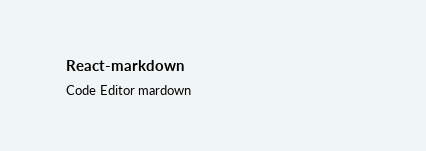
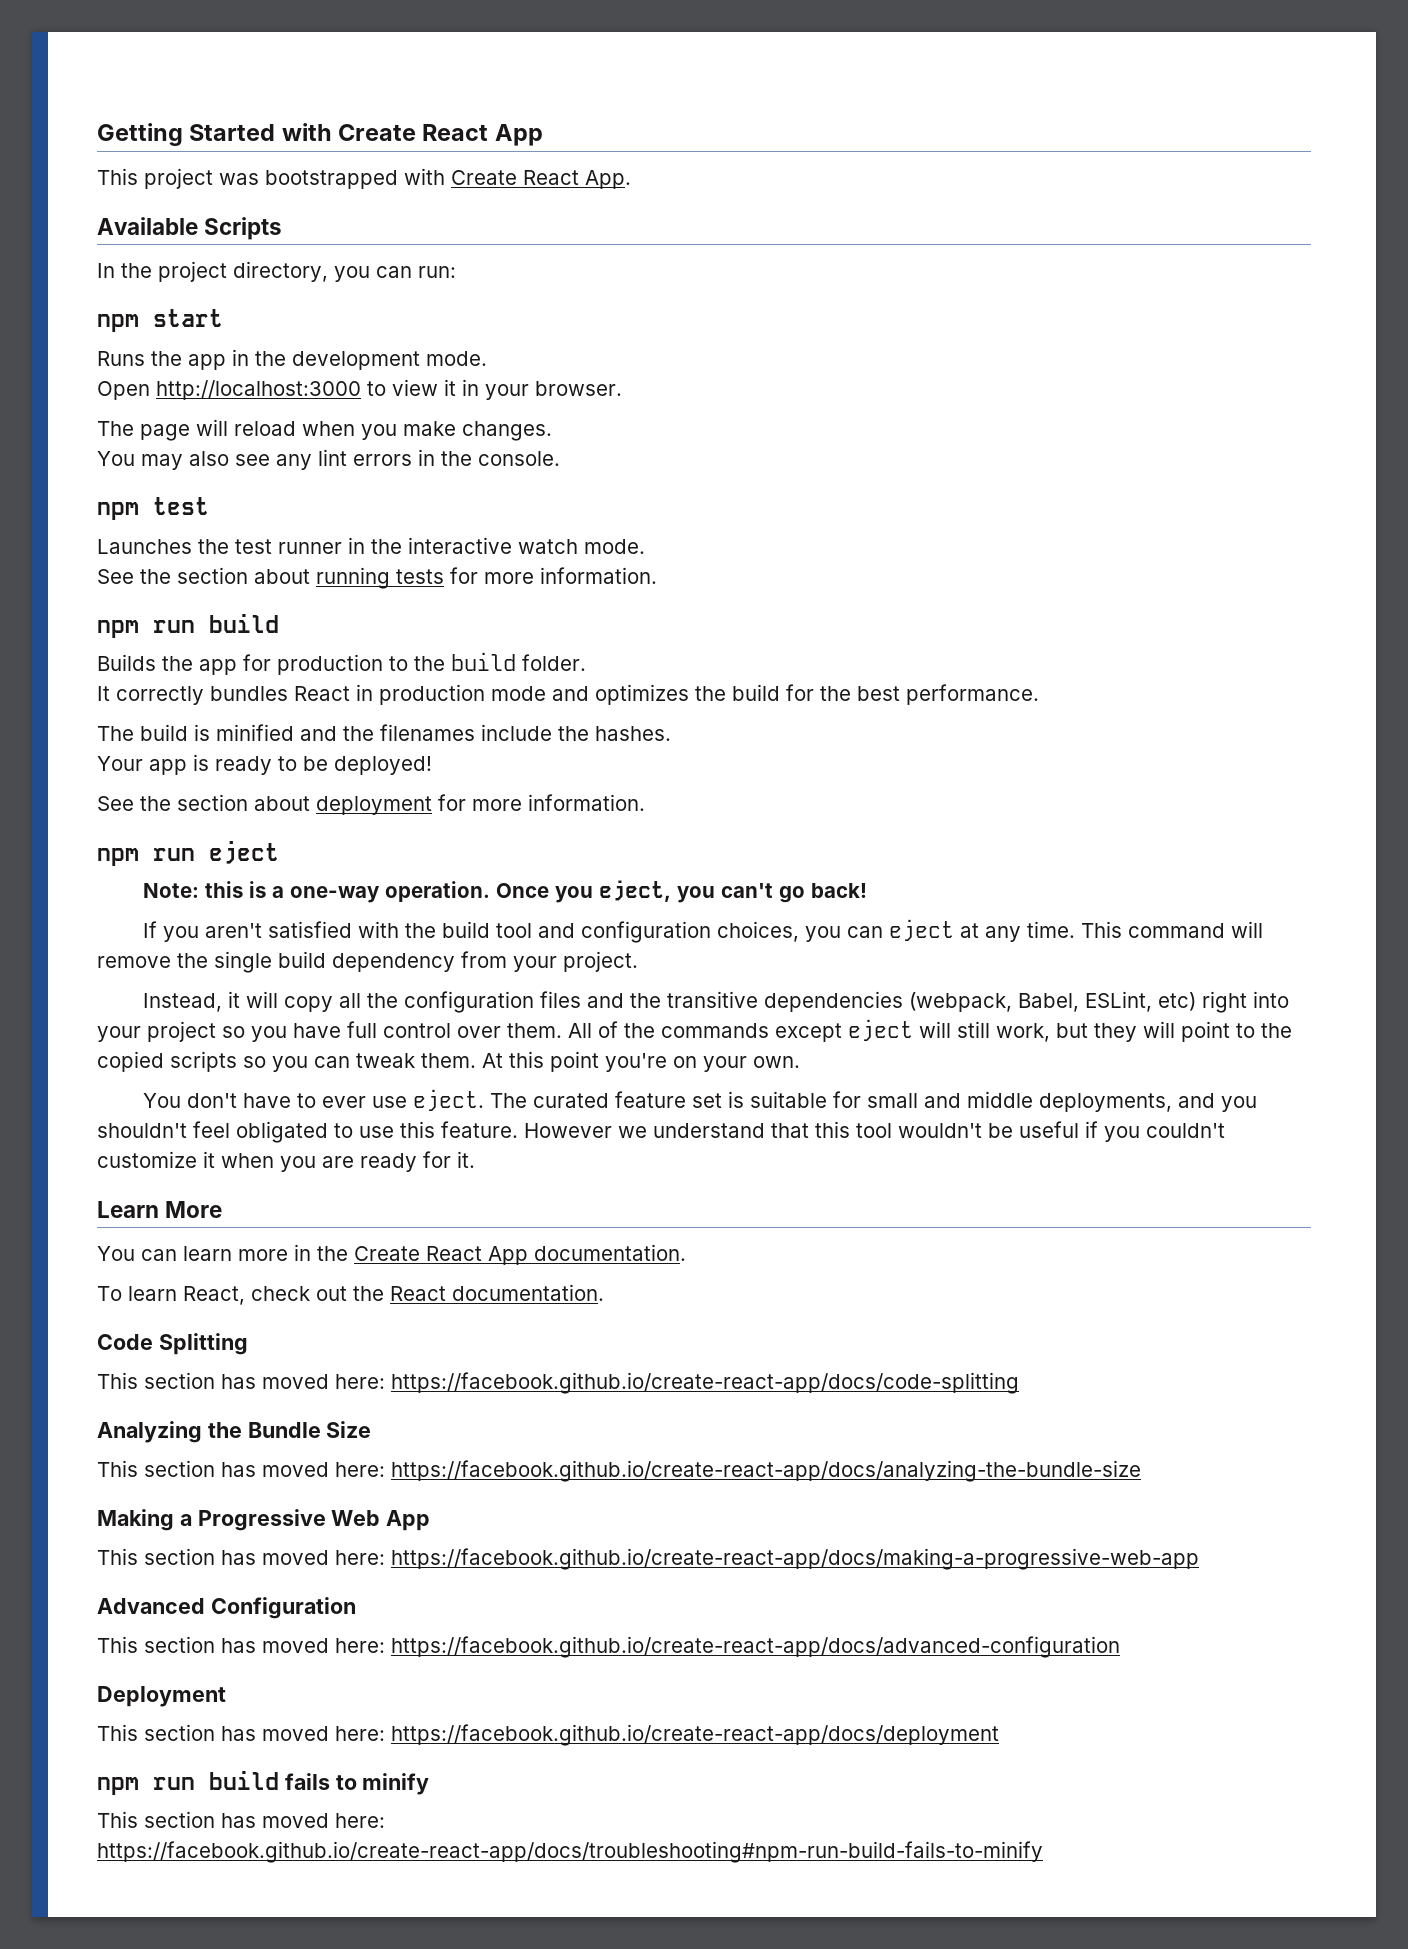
[66,60,184,71] [66,85,192,95] React-markdown // Code Editor mardown -> [97,123,543,146] [97,168,631,189] [97,217,283,240] [97,261,456,282] [97,309,223,332] [97,349,487,370] [97,379,622,400] [97,419,552,441] [97,449,560,470] [97,497,209,520] [97,537,645,554] [97,567,657,589] [97,614,279,638] [97,652,586,675] [97,684,1039,705] [97,724,671,741] [97,754,432,775] [97,794,645,815] [97,841,279,866] [142,880,867,903] [142,919,1263,943] [97,951,638,973] [142,991,1289,1013] [97,1019,1292,1042] [97,1051,800,1072] [142,1089,1257,1112] [97,1121,1225,1143] [97,1151,475,1172] [97,1201,223,1218] [97,1244,686,1265] [97,1284,604,1305] [97,1333,248,1355] [97,1372,1019,1394] [97,1421,372,1443] [97,1460,1141,1482] [97,1509,431,1531] [97,1548,1199,1570] [97,1597,356,1619] [97,1636,1120,1658] [97,1686,226,1707] [97,1724,999,1746] [97,1771,430,1795] [97,1811,385,1828] [97,1841,1043,1863] Getting Started with Create React App // This project was bootstrapped with Create React App. // Available Scripts // In the project directory, you can run: // npm start // Runs the app in the development mode. // Open http://localhost:3000 to view it in your browser. // The page will reload when you make changes. // You may also see any lint errors in the console. // npm test // Launches the test runner in the interactive watch mode. // See the section about running tests for more information. // npm run build // Builds the app for production to the build folder. // It correctly bundles React in production mode and optimizes the build for the best performance. // The build is minified and the filenames include the hashes. // Your app is ready to be deployed! // See the section about deployment for more information. // npm run eject // Note: this is a one-way operation. Once you eject, you can't go back! // If you aren't satisfied with the build tool and configuration choices, you can eject at any time. This command will remove the single build dependency from your project. // Instead, it will copy all the configuration files and the transitive dependencies (webpack, Babel, ESLint, etc) right into your project so you have full control over them. All of the commands except eject will still work, but they will point to the copied scripts so you can tweak them. At this point you're on your own. // You don't have to ever use eject. The curated feature set is suitable for small and middle deployments, and you shouldn't feel obligated to use this feature. However we understand that this tool wouldn't be useful if you couldn't customize it when you are ready for it. // Learn More // You can learn more in the Create React App documentation. // To learn React, check out the React documentation. // Code Splitting // This section has moved here: https://facebook.github.io/create-react-app/docs/code-splitting // Analyzing the Bundle Size // This section has moved here: https://facebook.github.io/create-react-app/docs/analyzing-the-bundle-size // Making a Progressive Web App // This section has moved here: https://facebook.github.io/create-react-app/docs/making-a-progressive-web-app // Advanced Configuration // This section has moved here: https://facebook.github.io/create-react-app/docs/advanced-configuration // Deployment // This section has moved here: https://facebook.github.io/create-react-app/docs/deployment // npm run build fails to minify // This section has moved here: https://facebook.github.io/create-react-app/docs/troubleshooting#npm-run-build-fails-to-minify

